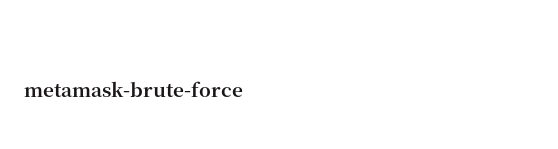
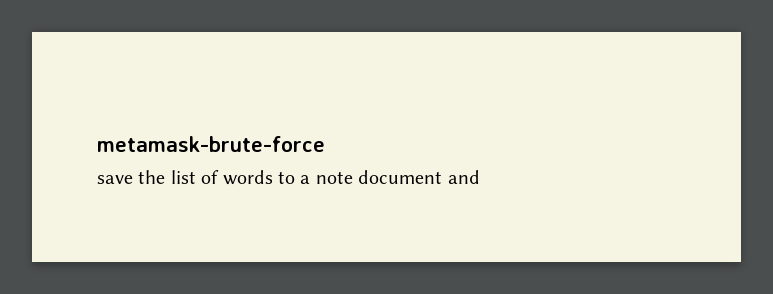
(243, 89) none -> [97,170,480,185] // save the list of words to a note document and

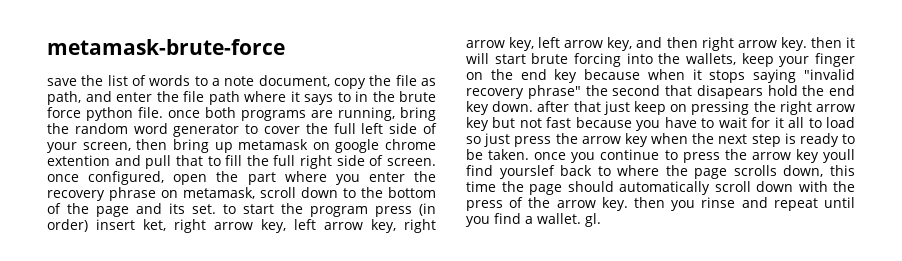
[358,170,480,184] document and -> [258,75,436,89] [47,91,436,105] [47,107,436,121] [47,123,438,137] [47,139,436,153] [47,155,436,169] [47,171,436,185] [47,187,436,201] [47,203,436,217] [47,219,436,233] [466,37,855,51] [466,53,855,67] [466,69,855,83] [466,85,855,99] [466,101,855,115] [466,117,855,131] [466,133,855,147] [466,149,855,163] [466,165,855,179] [466,181,855,195] [466,197,855,211] [466,213,601,227] document, copy the file as path, and enter the file path where it says to in the brute force python file. once both programs are running, bring the random word generator to cover the full left side of your screen, then bring up metamask on google chrome extention and pull that to fill the full right side of screen. once configured, open the part where you enter the recovery phrase on metamask, scroll down to the bottom of the page and its set. to start the program press (in order) insert ket, right arrow key, left arrow key, right arrow key, left arrow key, and then right arrow key. then it will start brute forcing into the wallets, keep your finger on the end key because when it stops saying "invalid recovery phrase" the second that disapears hold the end key down. after that just keep on pressing the right arrow key but not fast because you have to wait for it all to load so just press the arrow key when the next step is ready to be taken. once you continue to press the arrow key youll find yourslef back to where the page scrolls down, this time the page should automatically scroll down with the press of the arrow key. then you rinse and repeat until you find a wallet. gl.

